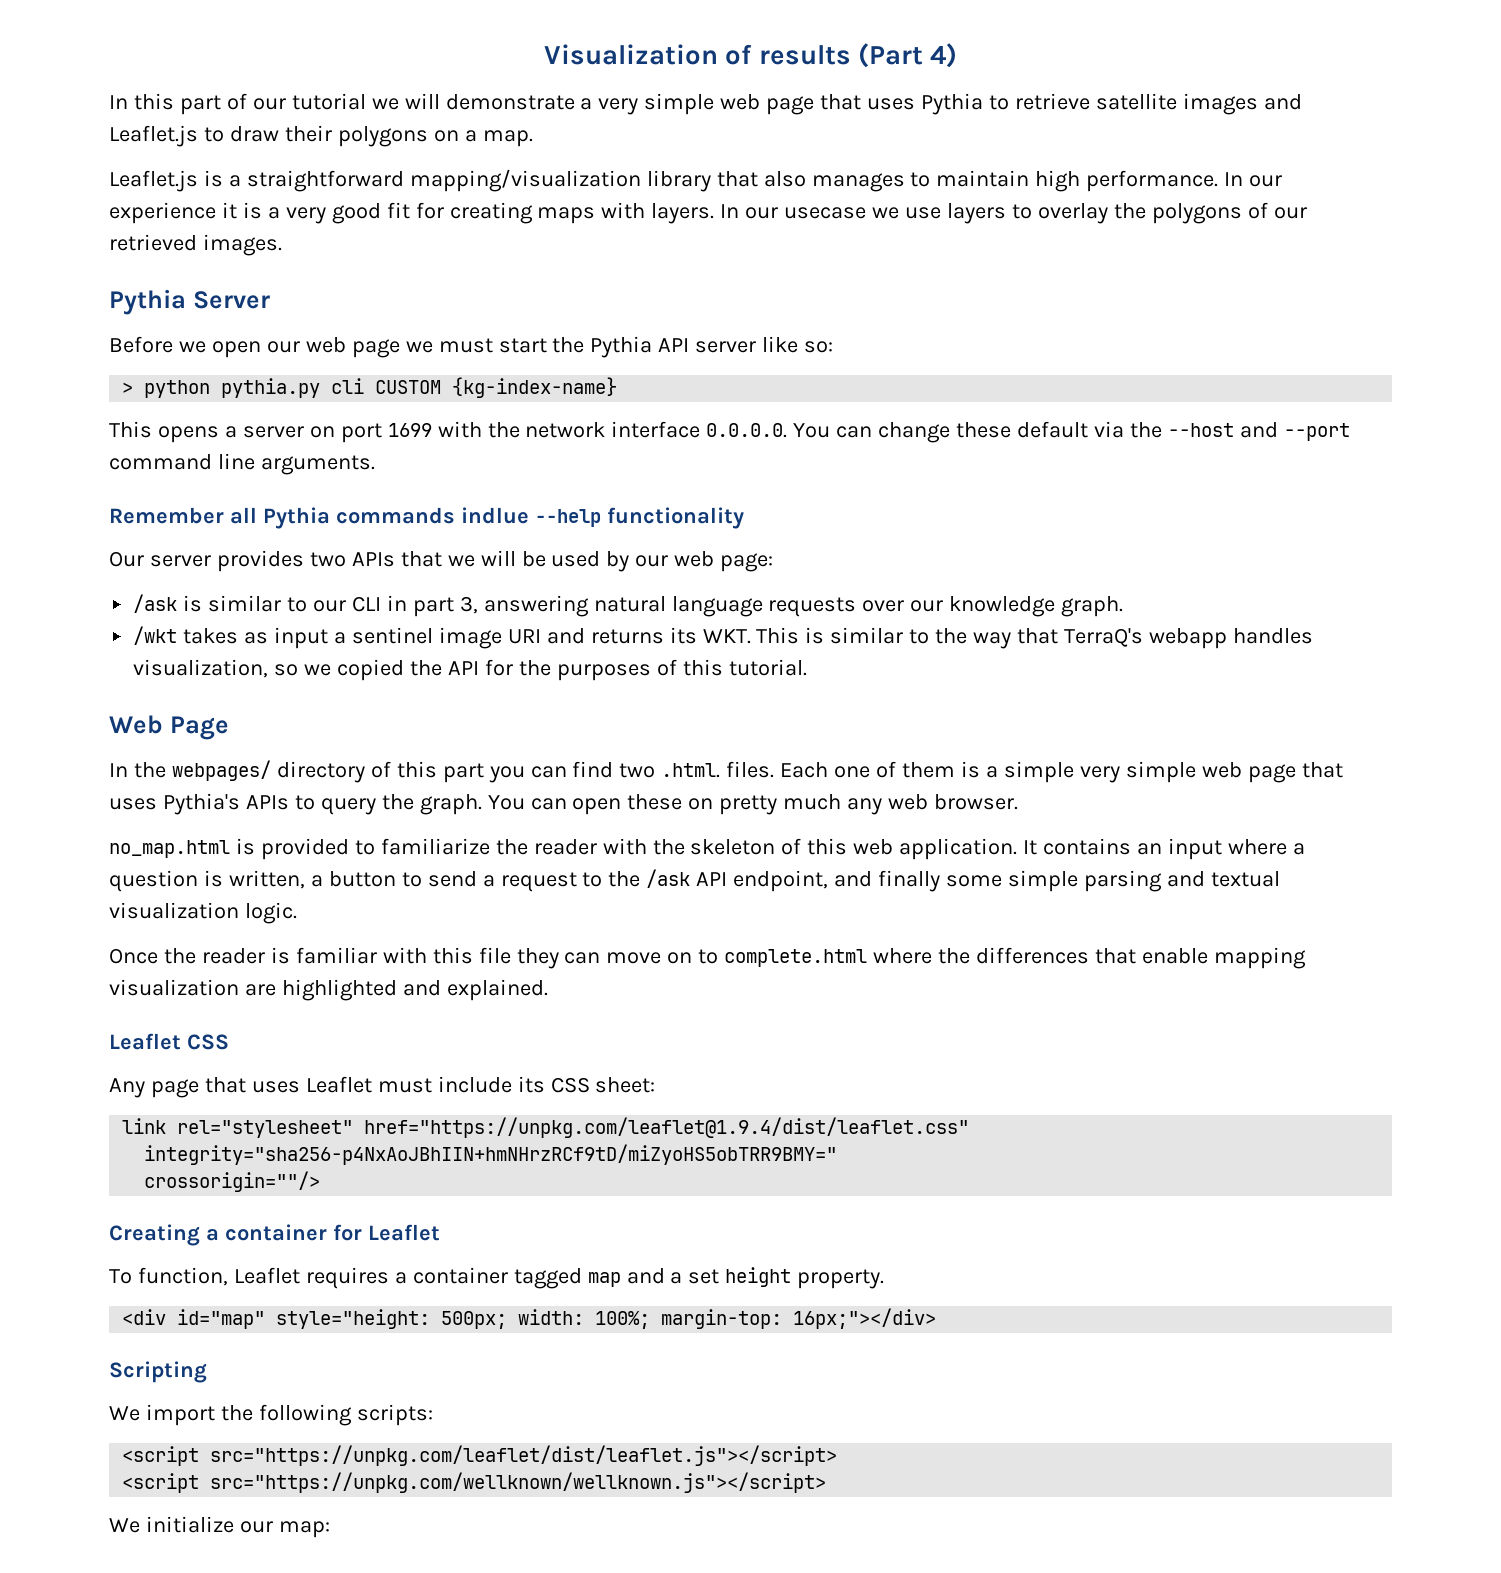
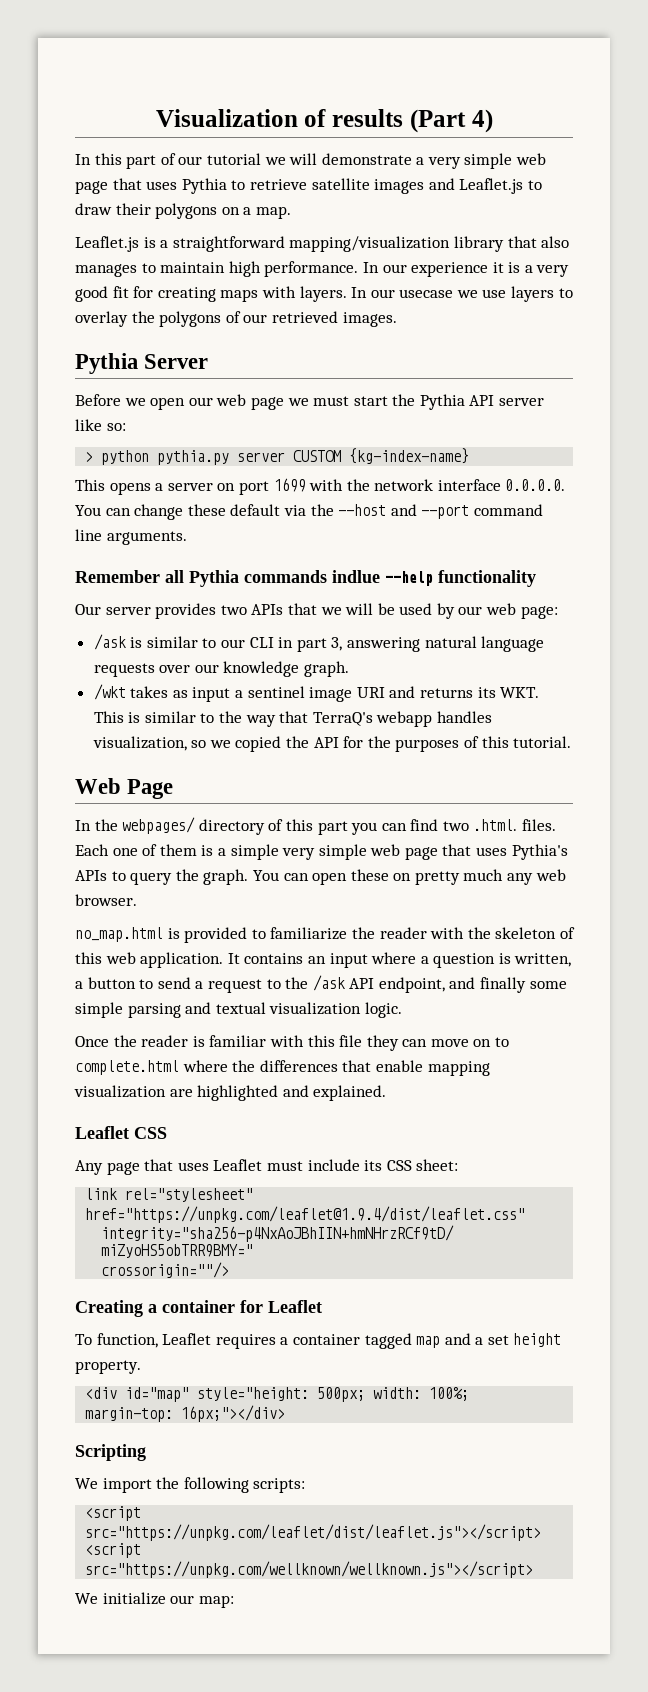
[331,378,365,394] cli -> [237,452,286,462] server

